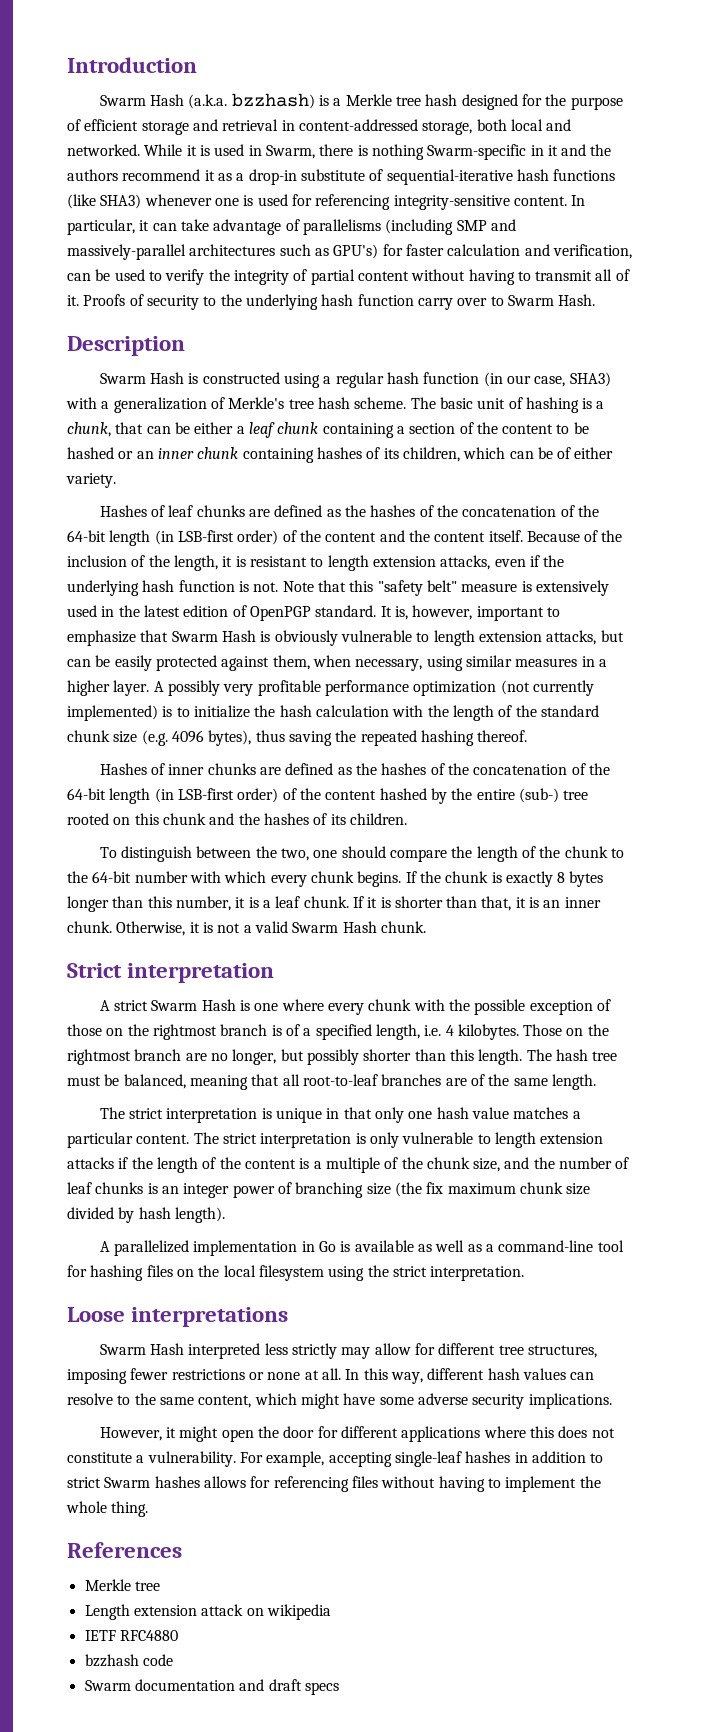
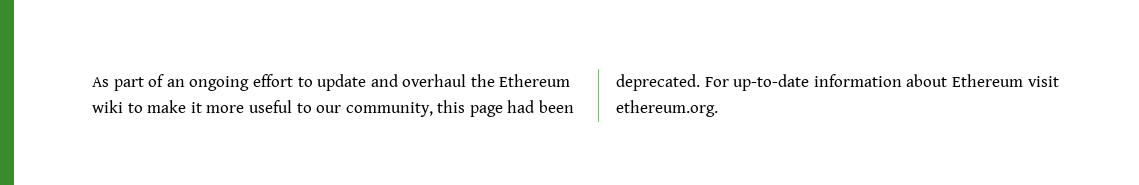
[67,57,197,73] [99,93,623,110] [67,119,572,135] [67,144,612,160] [67,169,616,185] [67,194,586,210] [67,219,516,235] [67,244,632,260] [67,269,630,285] [67,294,596,310] [67,336,185,356] [99,372,611,388] [66,397,605,413] [67,422,589,438] [67,447,614,463] [66,473,116,488] [99,505,599,517] [67,530,623,546] [67,555,565,571] [67,580,609,596] [67,605,560,621] [67,630,624,646] [67,655,607,671] [67,680,594,696] [67,705,599,721] [67,730,528,746] [99,763,610,775] [67,788,589,804] [67,813,407,825] [99,846,624,862] [67,871,604,887] [67,896,601,912] [67,921,426,936] [67,963,275,983] [99,999,611,1015] [67,1024,609,1040] [67,1049,618,1065] [67,1074,596,1090] [99,1107,581,1123] [67,1132,604,1148] [67,1157,630,1173] [67,1182,591,1198] [67,1207,225,1223] [99,1240,624,1256] [67,1265,525,1281] [67,1307,289,1327] [99,1343,597,1359] [67,1368,595,1384] [67,1393,612,1409] [99,1426,615,1442] [67,1451,604,1467] [67,1476,601,1492] [66,1501,149,1517] [67,1542,182,1558] [84,1579,160,1591] [84,1604,331,1620] [84,1630,178,1641] [84,1654,173,1667] [84,1679,339,1695] Introduction // Swarm Hash (a.k.a. bzzhash) is a Merkle tree hash designed for the purpose of efficient storage and retrieval in content-addressed storage, both local and networked. While it is used in Swarm, there is nothing Swarm-specific in it and the authors recommend it as a drop-in substitute of sequential-iterative hash functions (like SHA3) whenever one is used for referencing integrity-sensitive content. In particular, it can take advantage of parallelisms (including SMP and massively-parallel architectures such as GPU's) for faster calculation and verification, can be used to verify the integrity of partial content without having to transmit all of it. Proofs of security to the underlying hash function carry over to Swarm Hash. // Description // Swarm Hash is constructed using a regular hash function (in our case, SHA3) with a generalization of Merkle's tree hash scheme. The basic unit of hashing is a chunk, that can be either a leaf chunk containing a section of the content to be hashed or an inner chunk containing hashes of its children, which can be of either variety. // Hashes of leaf chunks are defined as the hashes of the concatenation of the 64-bit length (in LSB-first order) of the content and the content itself. Because of the inclusion of the length, it is resistant to length extension attacks, even if the underlying hash function is not. Note that this "safety belt" measure is extensively used in the latest edition of OpenPGP standard. It is, however, important to emphasize that Swarm Hash is obviously vulnerable to length extension attacks, but can be easily protected against them, when necessary, using similar measures in a higher layer. A possibly very profitable performance optimization (not currently implemented) is to initialize the hash calculation with the length of the standard chunk size (e.g. 4096 bytes), thus saving the repeated hashing thereof. // Hashes of inner chunks are defined as the hashes of the concatenation of the 64-bit length (in LSB-first order) of the content hashed by the entire (sub-) tree rooted on this chunk and the hashes of its children. // To distinguish between the two, one should compare the length of the chunk to the 64-bit number with which every chunk begins. If the chunk is exactly 8 bytes longer than this number, it is a leaf chunk. If it is shorter than that, it is an inner chunk. Otherwise, it is not a valid Swarm Hash chunk. // Strict interpretation // A strict Swarm Hash is one where every chunk with the possible exception of those on the rightmost branch is of a specified length, i.e. 4 kilobytes. Those on the rightmost branch are no longer, but possibly shorter than this length. The hash tree must be balanced, meaning that all root-to-leaf branches are of the same length. // The strict interpretation is unique in that only one hash value matches a particular content. The strict interpretation is only vulnerable to length extension attacks if the length of the content is a multiple of the chunk size, and the number of leaf chunks is an integer power of branching size (the fix maximum chunk size divided by hash length). // A parallelized implementation in Go is available as well as a command-line tool for hashing files on the local filesystem using the strict interpretation. // Loose interpretations // Swarm Hash interpreted less strictly may allow for different tree structures, imposing fewer restrictions or none at all. In this way, different hash values can resolve to the same content, which might have some adverse security implications. // However, it might open the door for different applications where this does not constitute a vulnerability. For example, accepting single-leaf hashes in addition to strict Swarm hashes allows for referencing files without having to implement the whole thing. // References // Merkle tree // Length extension attack on wikipedia // IETF RFC4880 // bzzhash code // Swarm documentation and draft specs -> [92,74,571,91] [92,100,575,117] [616,74,1059,91] [616,100,718,117] As part of an ongoing effort to update and overhaul the Ethereum wiki to make it more useful to our community, this page had been deprecated. For up-to-date information about Ethereum visit ethereum.org.

